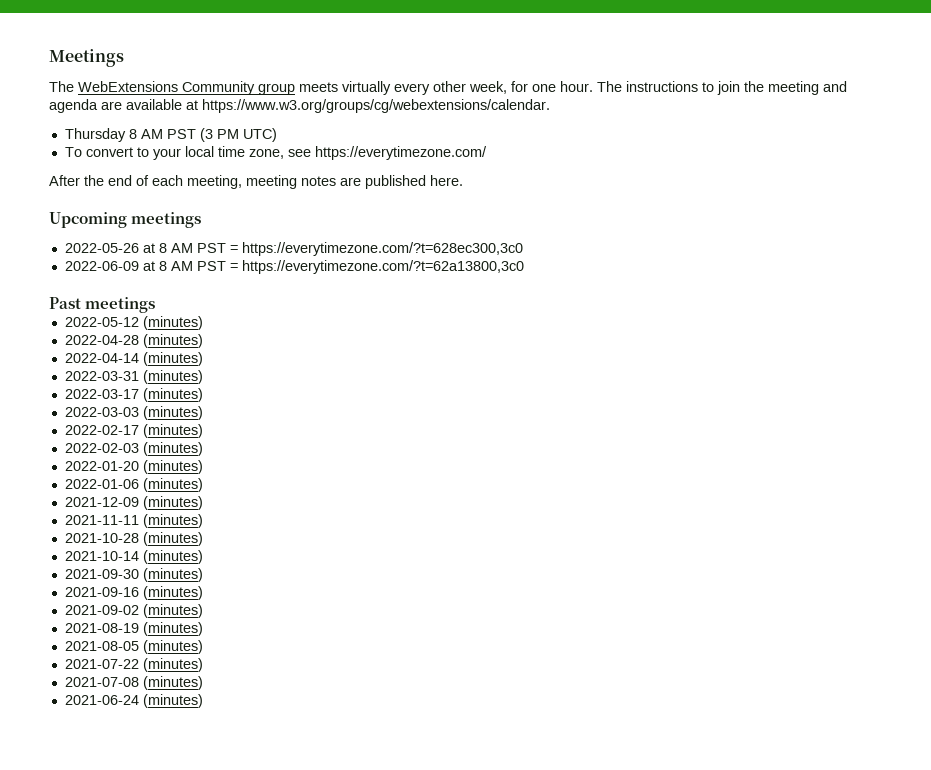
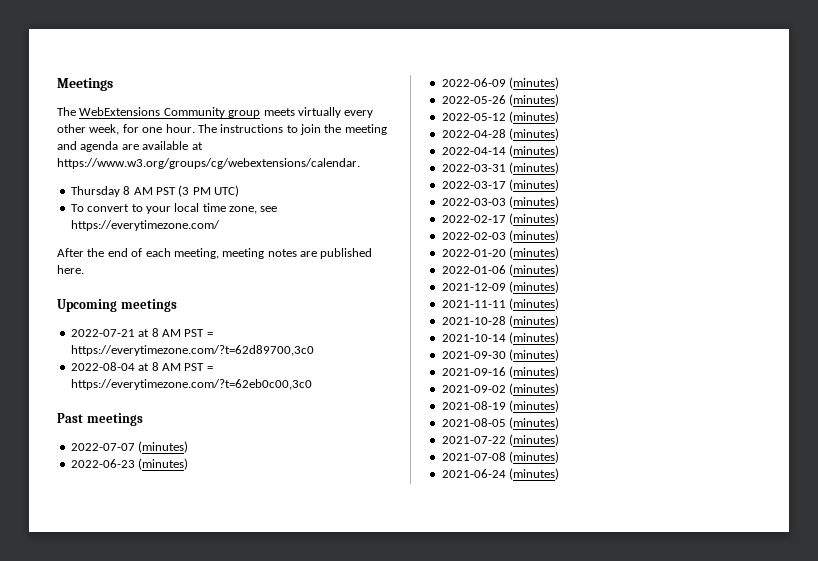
[64,242,523,256] [64,260,524,274] 2022-05-26 at 8 AM PST = https://everytimezone.com/?t=628ec300,3c0 // 2022-06-09 at 8 AM PST = https://everytimezone.com/?t=62a13800,3c0 -> [70,328,213,337] [70,345,314,356] [70,362,213,371] [70,379,312,390] 2022-07-21 at 8 AM PST = https://everytimezone.com/?t=62d89700,3c0 // 2022-08-04 at 8 AM PST = https://everytimezone.com/?t=62eb0c00,3c0
(156, 305) none -> [70,441,189,453] [70,458,189,470] [441,77,560,89] [441,94,560,106] // 2022-07-07 (minutes) // 2022-06-23 (minutes) // 2022-06-09 (minutes) // 2022-05-26 (minutes)

